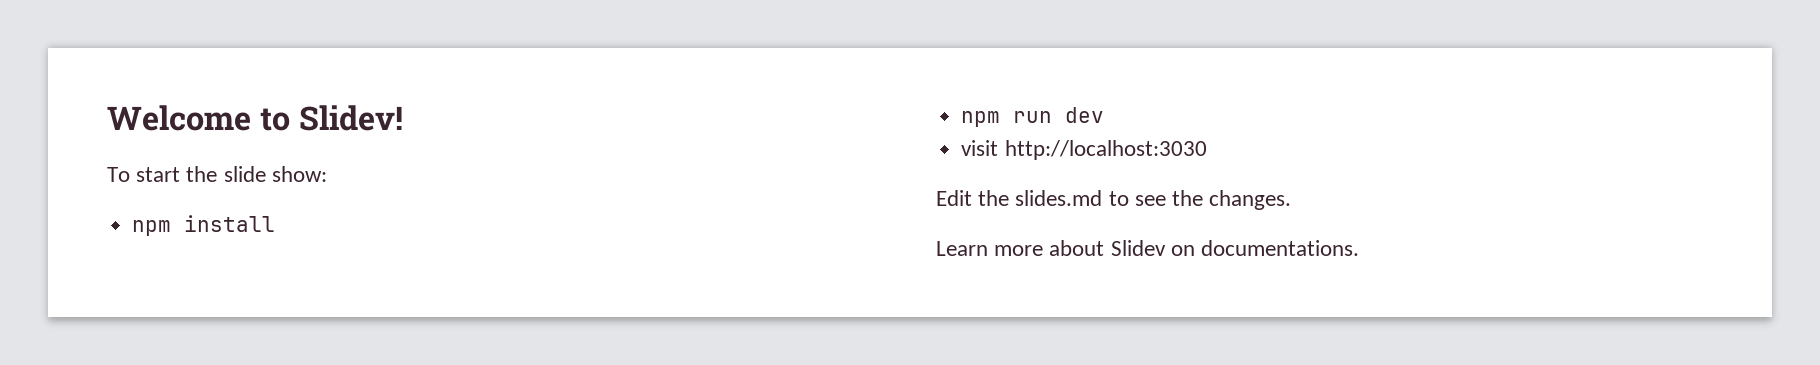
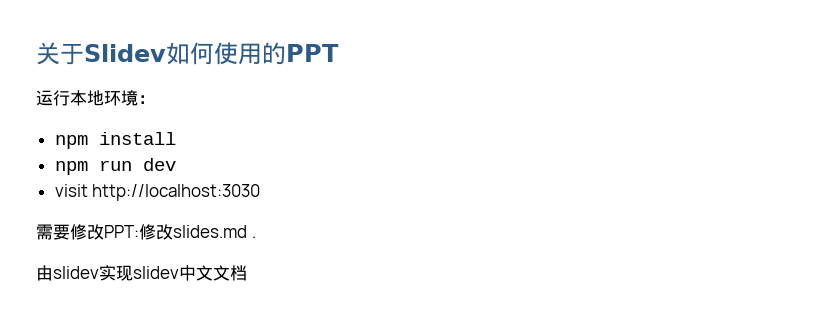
[107,105,403,131] [107,166,327,182] Welcome to Slidev! // To start the slide show: -> [36,42,339,65] [36,90,155,106] 关于Slidev如何使用的PPT // 运行本地环境：
[936,190,1292,210] [936,240,1360,256] Edit the slides.md to see the changes. // Learn more about Slidev on documentations. -> [36,224,256,240] [36,265,247,281] 需要修改PPT:修改slides.md . // 由slidev实现slidev中文文档

